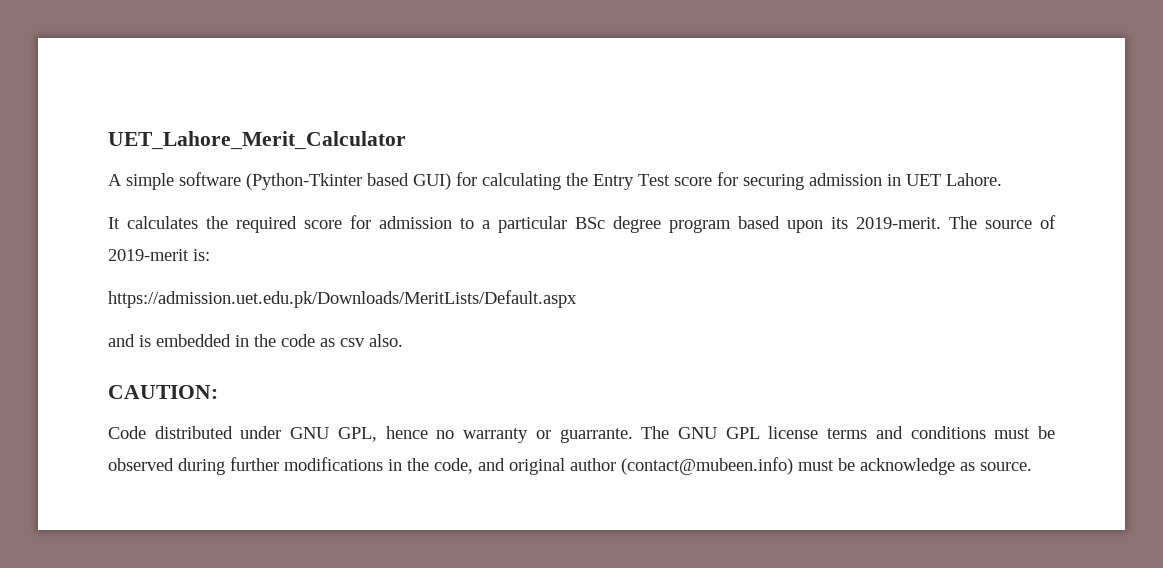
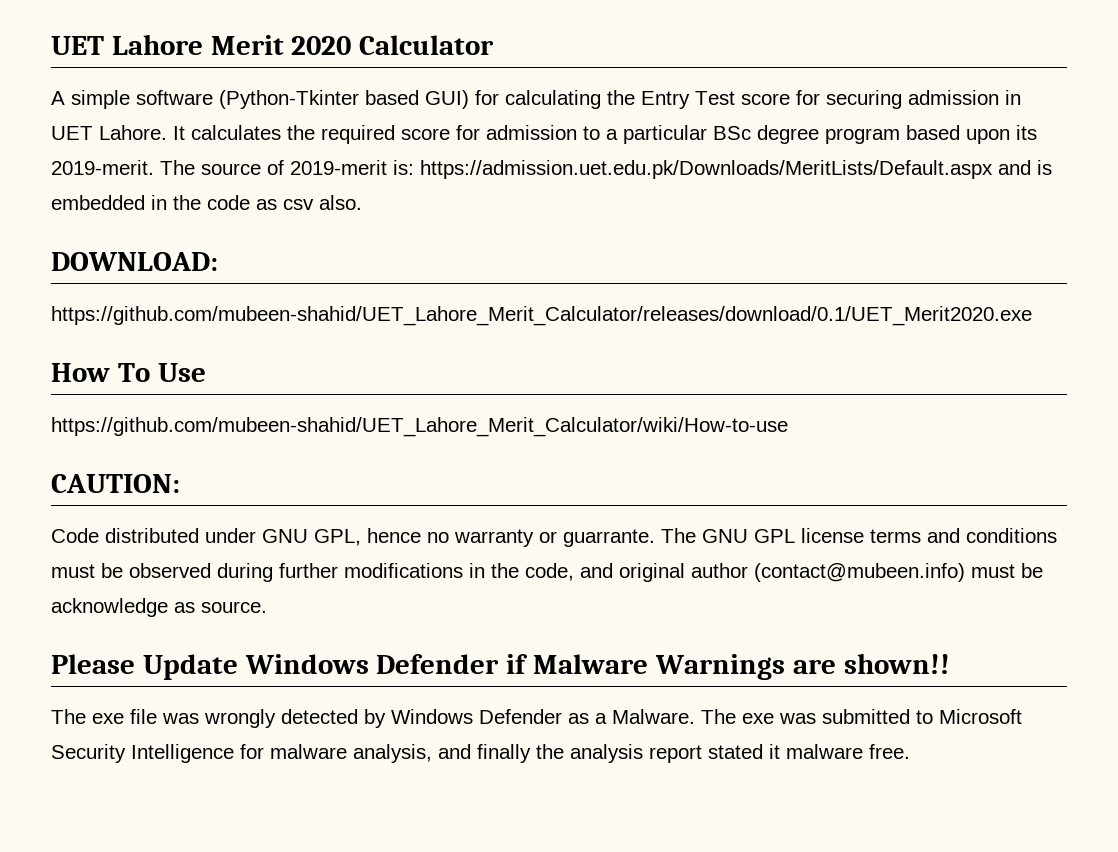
[108,131,406,150] UET_Lahore_Merit_Calculator -> [51,34,495,55] UET Lahore Merit 2020 Calculator
(1002, 179) // -> (167, 132) none
(210, 255) // -> (414, 167) none
(577, 299) // -> (993, 169) none
(403, 340) none -> [51,252,218,271] [51,306,1032,326] [51,363,206,382] [51,417,788,437] // DOWNLOAD: // https://github.com/mubeen-shahid/UET_Lahore_Merit_Calculator/releases/download/0.1/UET_Merit2020.exe // How To Use // https://github.com/mubeen-shahid/UET_Lahore_Merit_Calculator/wiki/How-to-use
(1032, 466) none -> [51,653,950,680] [51,709,1022,728] [51,744,910,763] // Please Update Windows Defender if Malware Warnings are shown!! // The exe file was wrongly detected by Windows Defender as a Malware. The exe was submitted to Microsoft Security Intelligence for malware analysis, and finally the analysis report stated it malware free.

